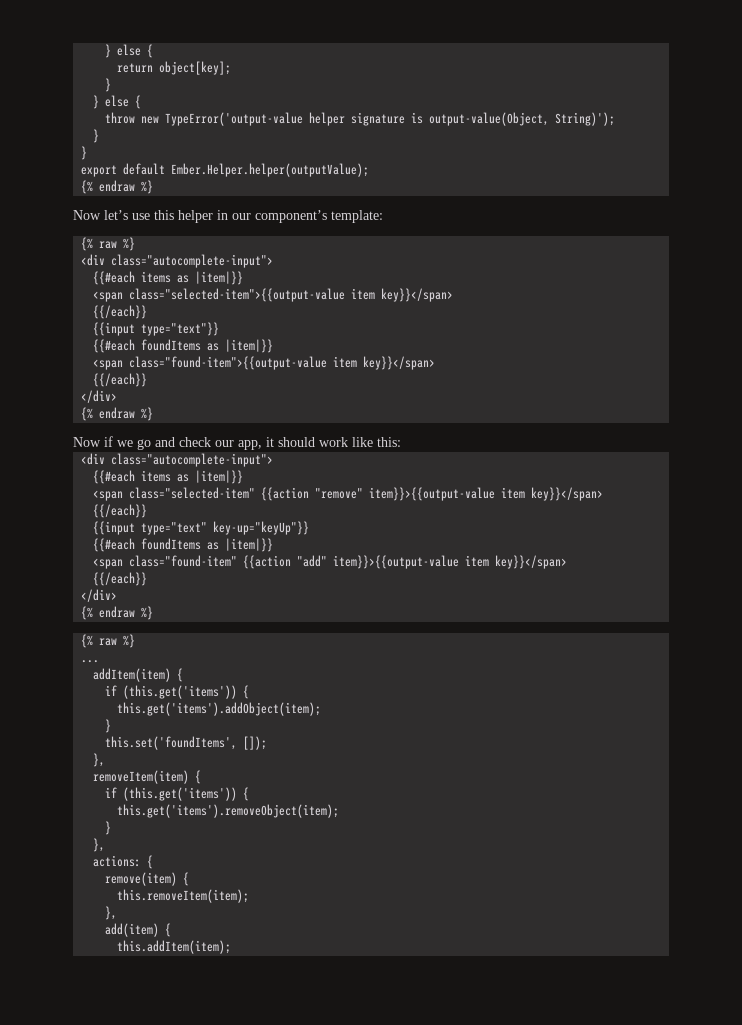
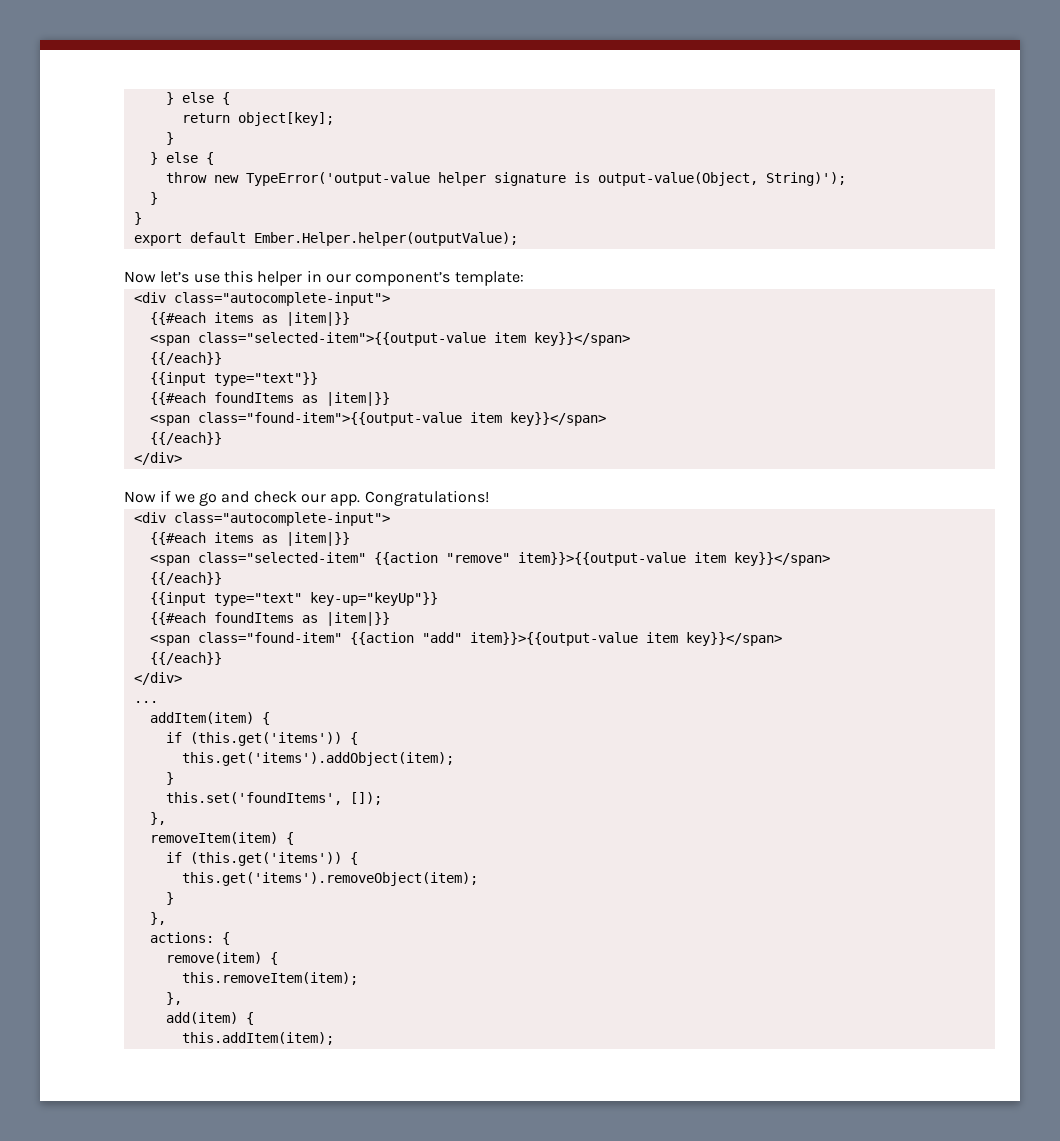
[81,180,154,194] // {% endraw %} -> (518, 239) none
[81,237,136,251] // {% raw %} -> (524, 278) none
[81,407,154,421] // {% endraw %} -> (182, 458) none
[238,437,401,450] app, it should work like this: -> [330,490,489,506] app. Congratulations!
[81,606,154,620] [81,634,136,648] // {% endraw %} // {% raw %} -> (182, 678) none

